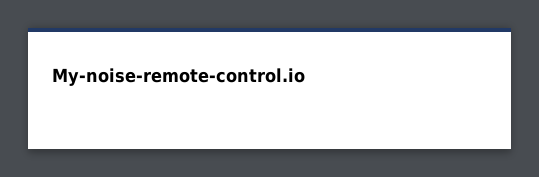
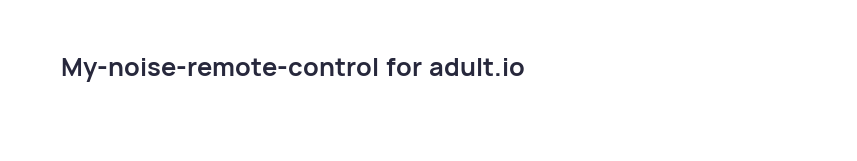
[52,68,305,86] My-noise-remote-control.io -> [61,58,525,82] My-noise-remote-control for adult.io

